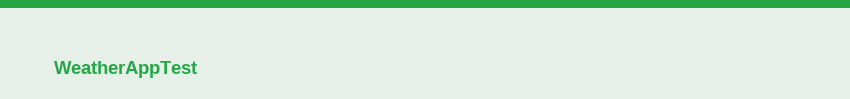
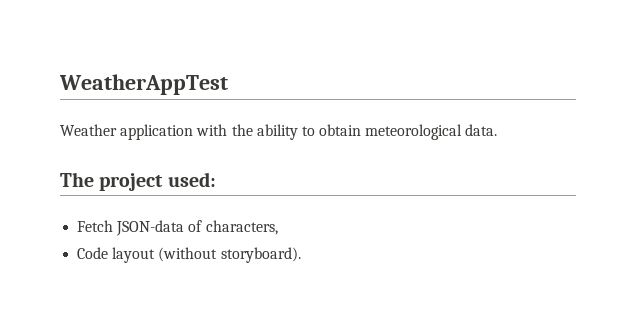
(197, 69) none -> [60,124,498,140] [60,172,216,191] [77,220,278,236] [77,247,301,263] // Weather application with the ability to obtain meteorological data. // The project used: // Fetch JSON-data of characters, // Code layout (without storyboard).

